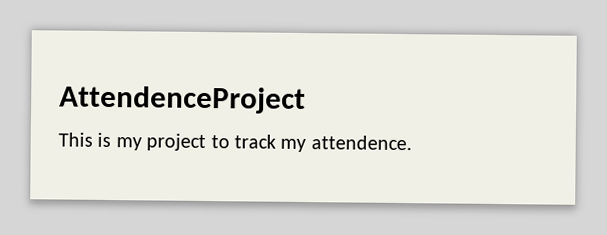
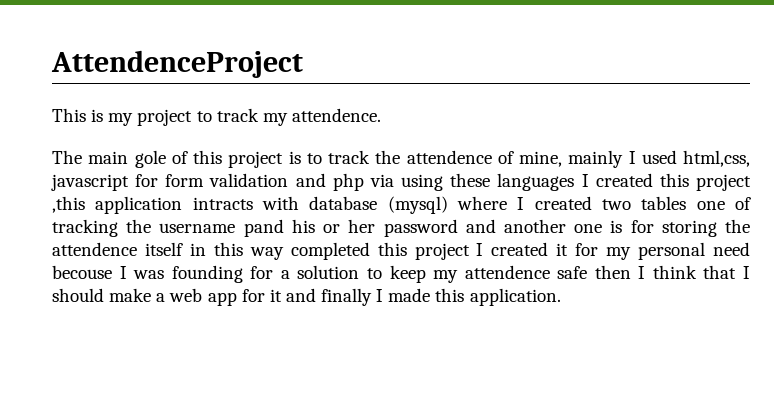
(412, 143) none -> [52,150,750,168] [51,173,751,191] [52,196,752,214] [52,219,750,237] [52,242,751,260] [52,265,750,283] [52,288,561,306] // The main gole of this project is to track the attendence of mine, mainly I used html,css, javascript for form validation and php via using these languages I created this project ,this application intracts with database (mysql) where I created two tables one of tracking the username pand his or her password and another one is for storing the attendence itself in this way completed this project I created it for my personal need becouse I was founding for a solution to keep my attendence safe then I think that I should make a web app for it and finally I made this application.

